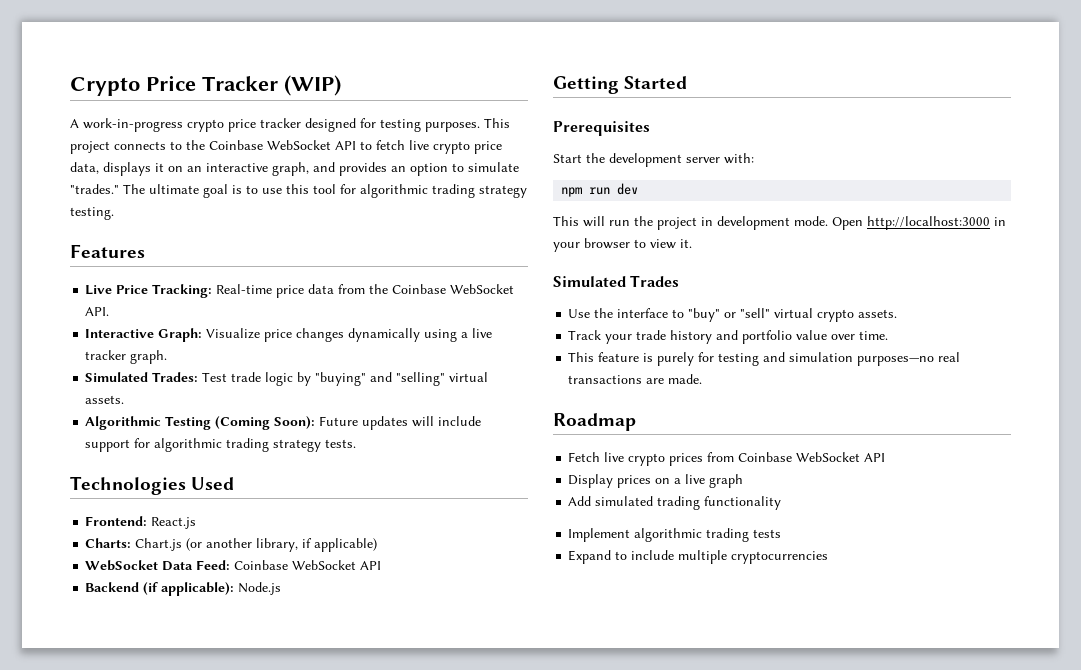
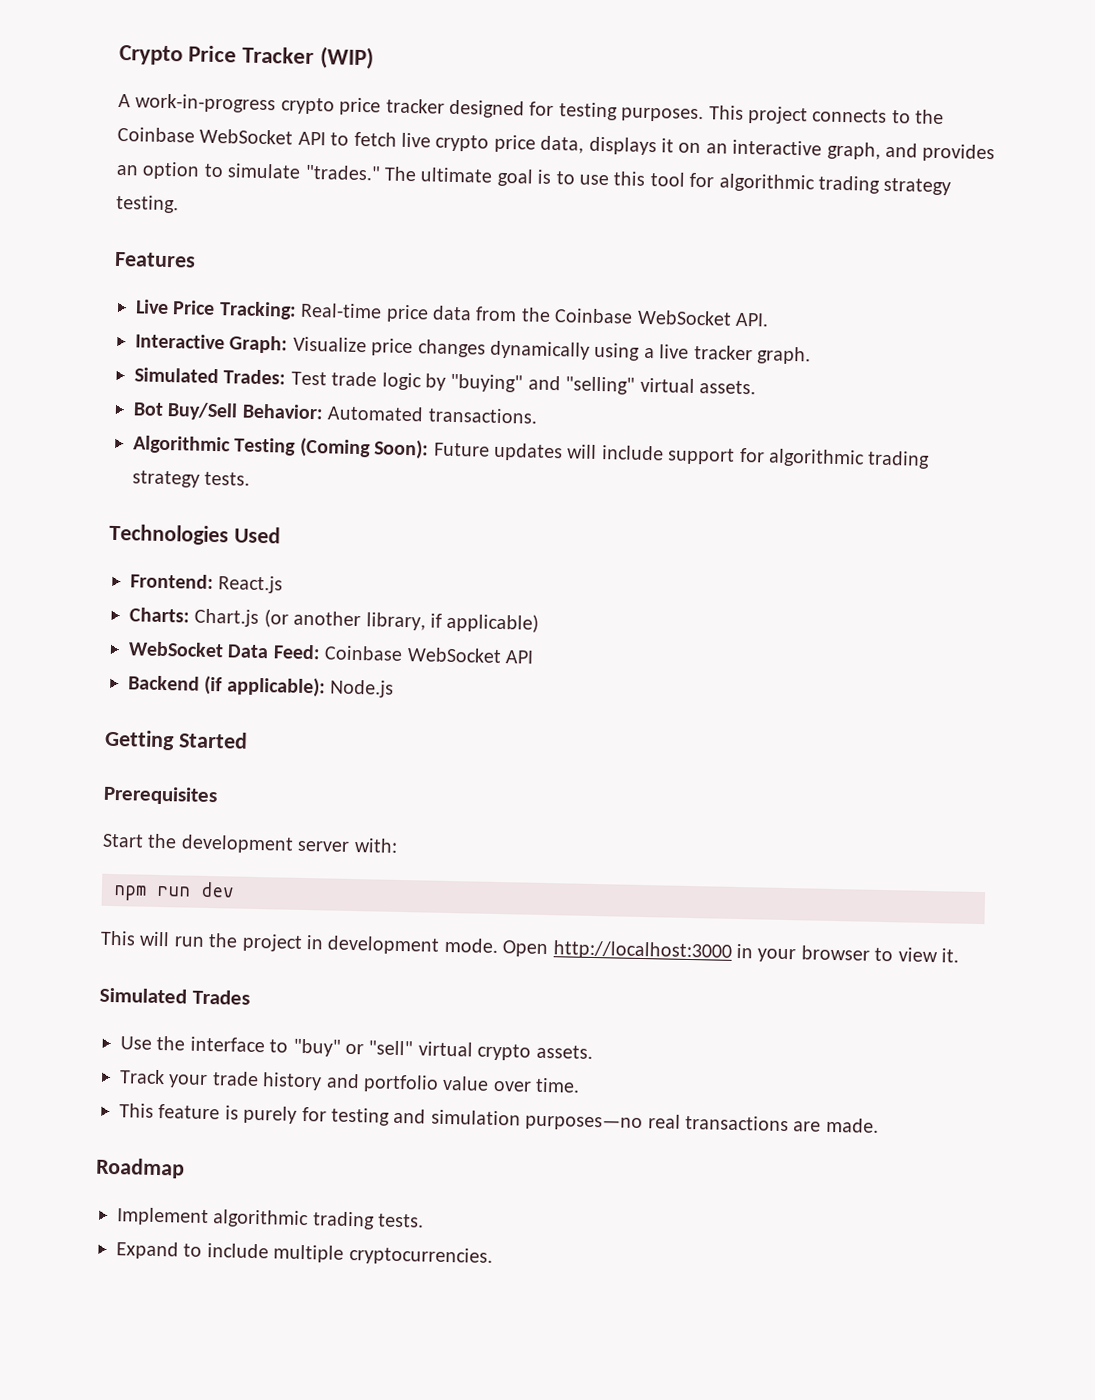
(125, 399) none -> [133,402,538,424] // Bot Buy/Sell Behavior: Automated transactions.
[568,452,886,466] [568,474,744,488] [568,496,782,510] // Fetch live crypto prices from Coinbase WebSocket API // Display prices on a live graph // Add simulated trading functionality -> (185, 1168) none
[753,529,782,538] tests -> [378,1213,425,1228] tests.
[731,551,829,564] cryptocurrencies -> [348,1245,493,1266] cryptocurrencies.

